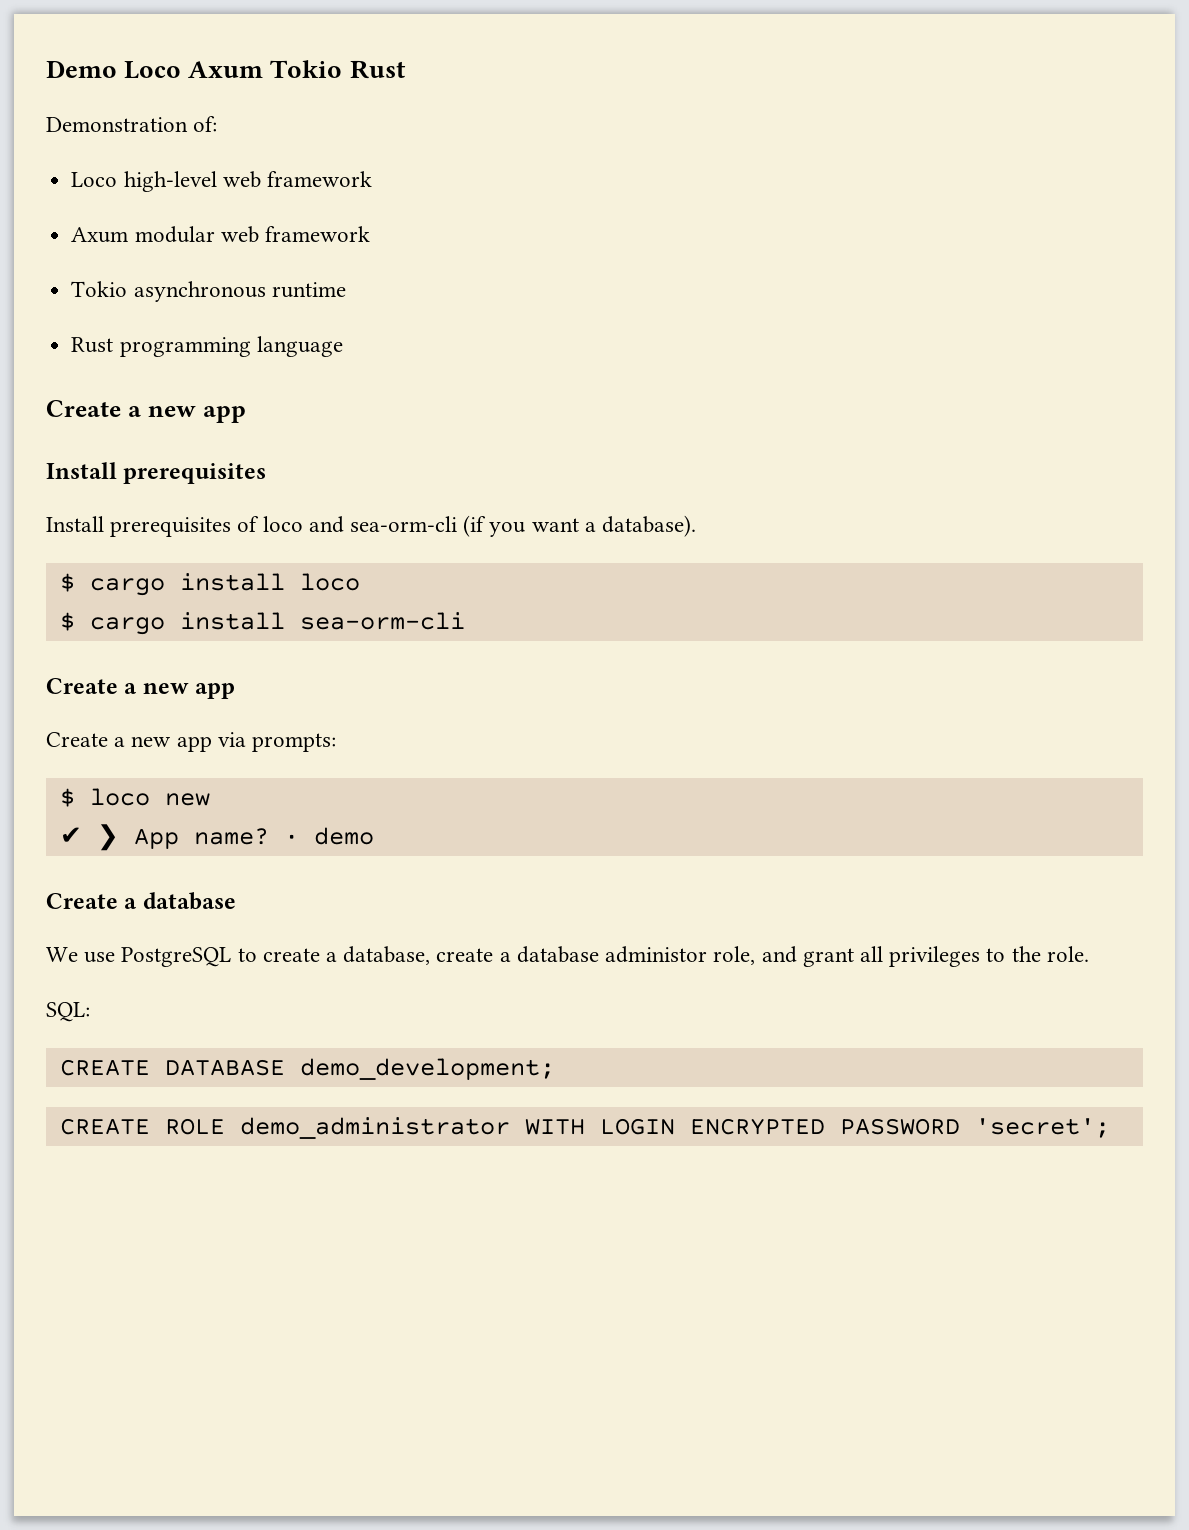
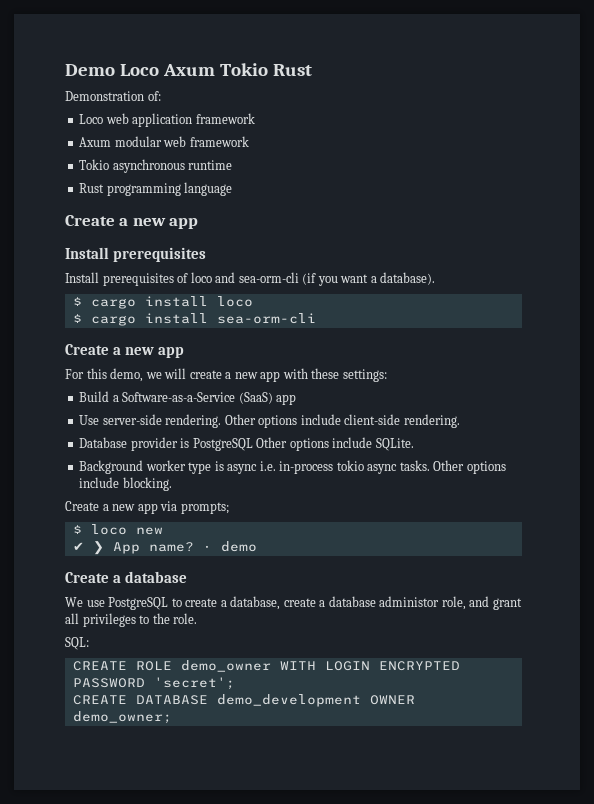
[123,171,261,192] high-level web -> [105,113,193,127] web application
(236, 691) none -> [65,368,387,382] [79,391,297,405] [79,414,460,428] [79,437,414,451] [79,460,506,474] [79,477,172,491] // For this demo, we will create a new app with these settings: // Build a Software-as-a-Service (SaaS) app // Use server-side rendering. Other options include client-side rendering. // Database provider is PostgreSQL Other options include SQLite. // Background worker type is async i.e. in-process tokio async tasks. Other options include blocking.
[252,733,337,752] prompts: -> [180,502,229,514] prompts;
[59,1058,555,1080] // CREATE DATABASE demo_development; -> (89, 643) none
[239,1117,510,1139] demo_administrator -> [180,660,271,672] demo_owner
(1110, 1128) none -> [72,694,415,707] [72,711,172,724] // CREATE DATABASE demo_development OWNER demo_owner;

